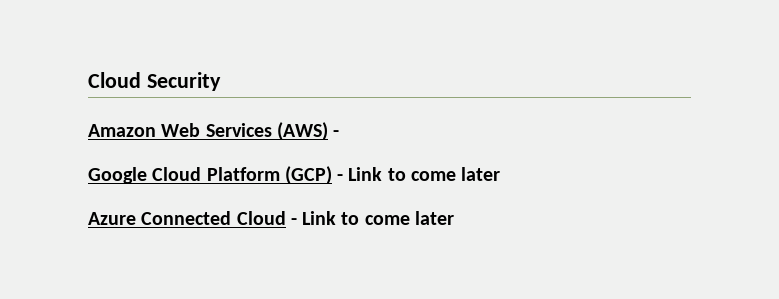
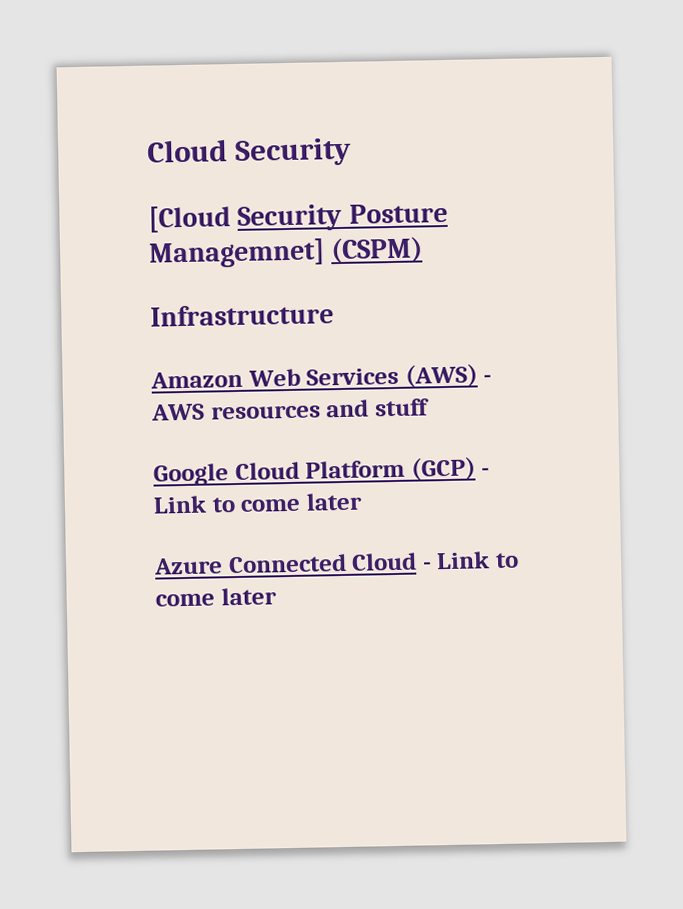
(221, 81) none -> [148,202,448,233] [148,236,424,269] [150,303,334,327] // [Cloud Security Posture Managemnet] (CSPM) // Infrastructure
(340, 133) none -> [151,398,430,421] AWS resources and stuff

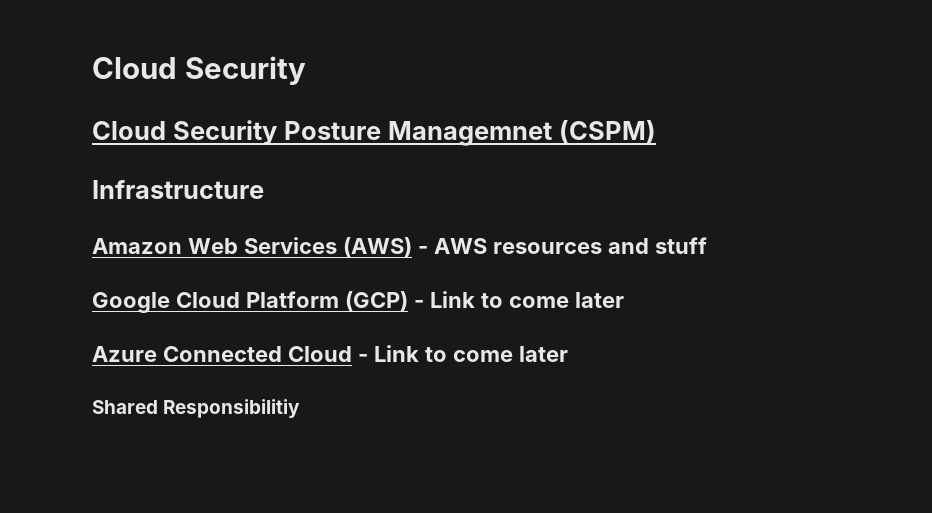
[148,205,231,233] [Cloud -> [92,121,166,140] Cloud
[148,238,325,269] Managemnet] -> [387,121,552,146] Managemnet
(277, 596) none -> [92,399,301,418] // Shared Responsibilitiy

